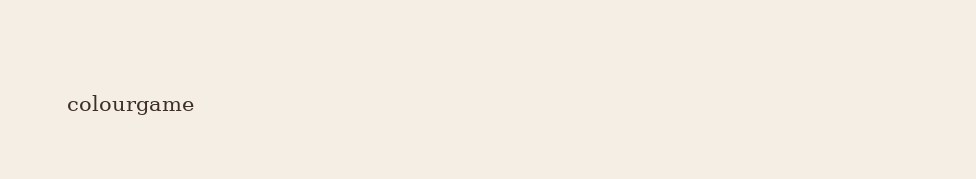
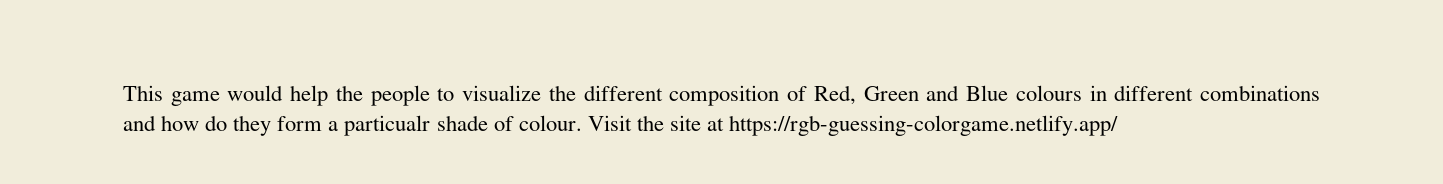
[67,95,194,115] colourgame -> [123,85,1320,106] [123,115,1119,136] This game would help the people to visualize the different composition of Red, Green and Blue colours in different combinations and how do they form a particualr shade of colour. Visit the site at https://rgb-guessing-colorgame.netlify.app/

